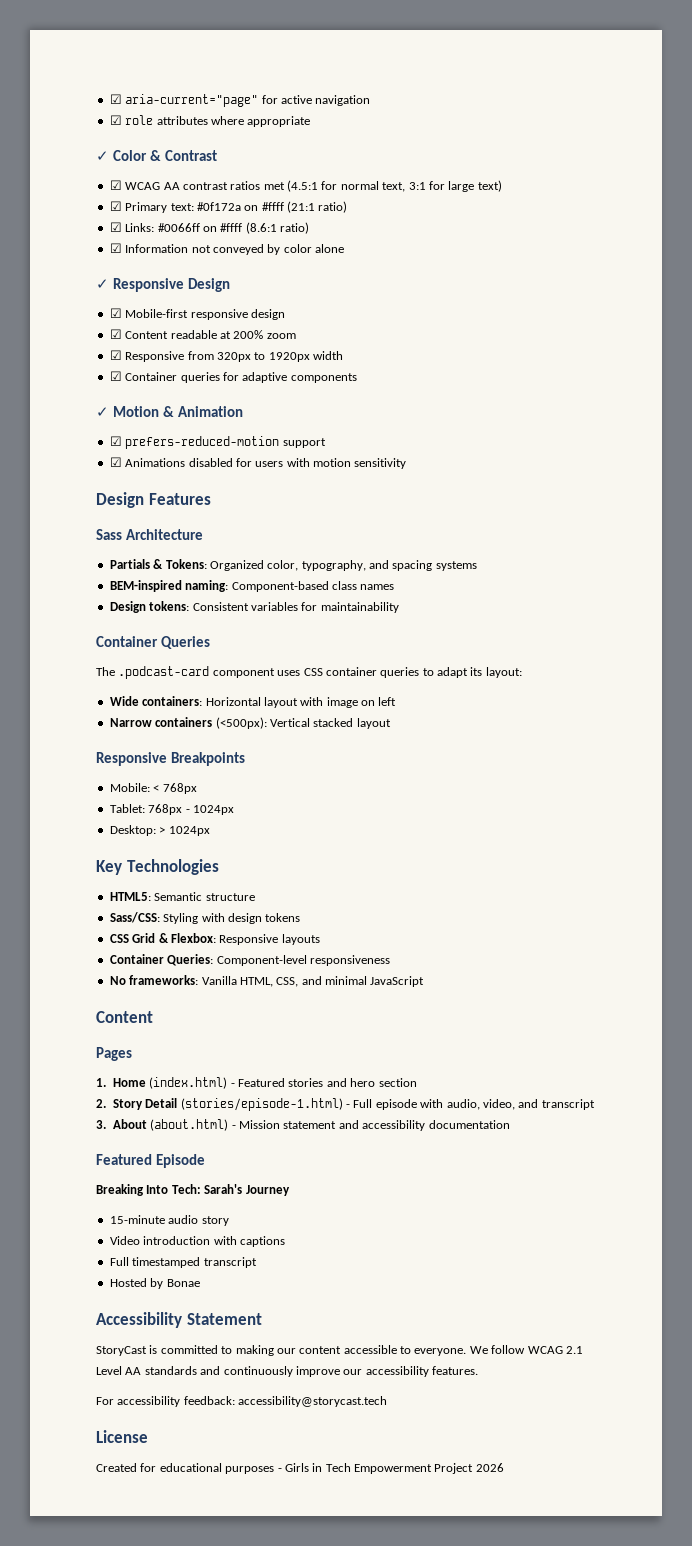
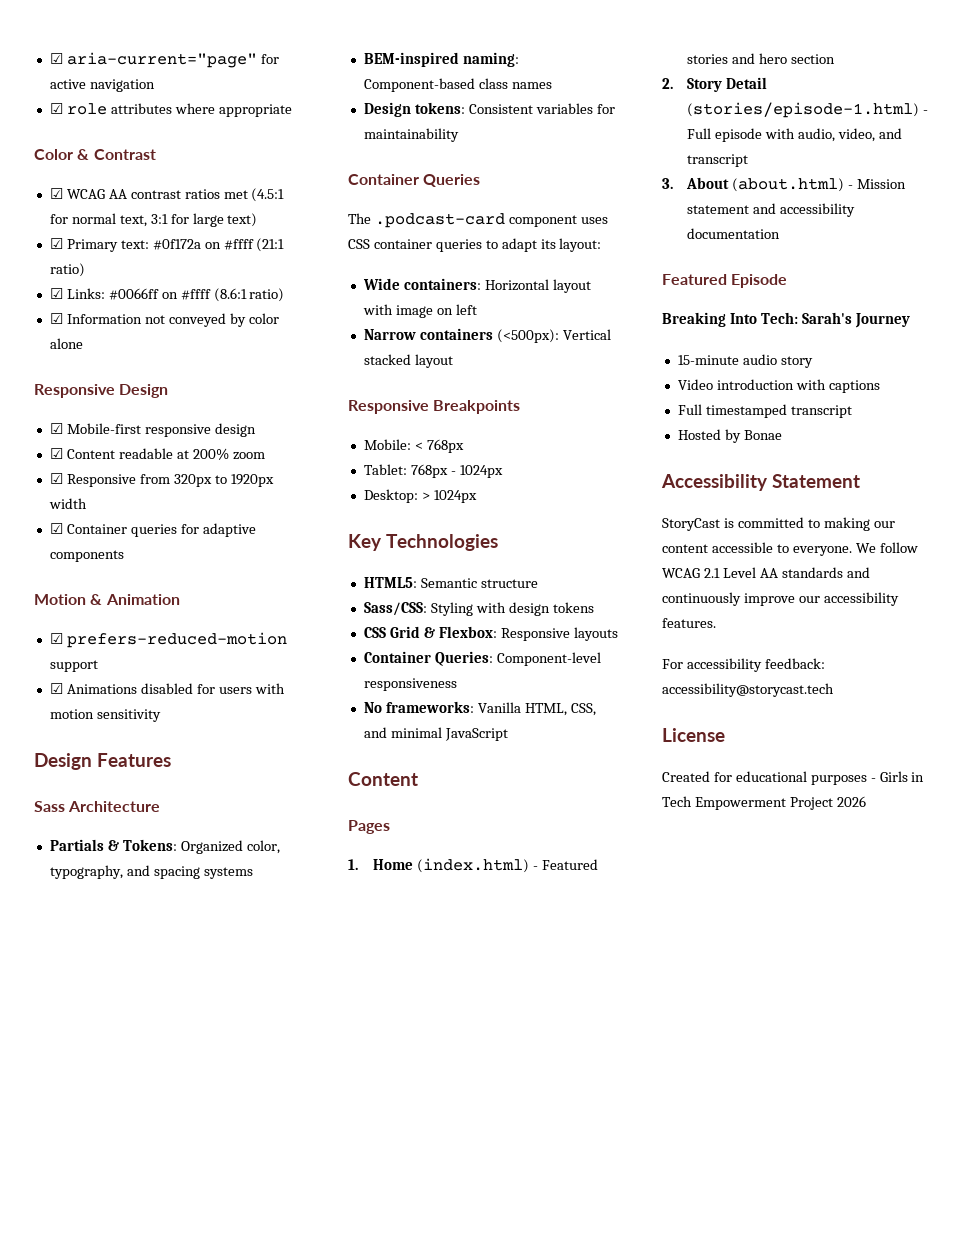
[96,151,109,161] ✓ -> (292, 110) none
[96,279,109,289] ✓ -> (83, 343) none
[96,407,109,417] ✓ -> (124, 556) none

